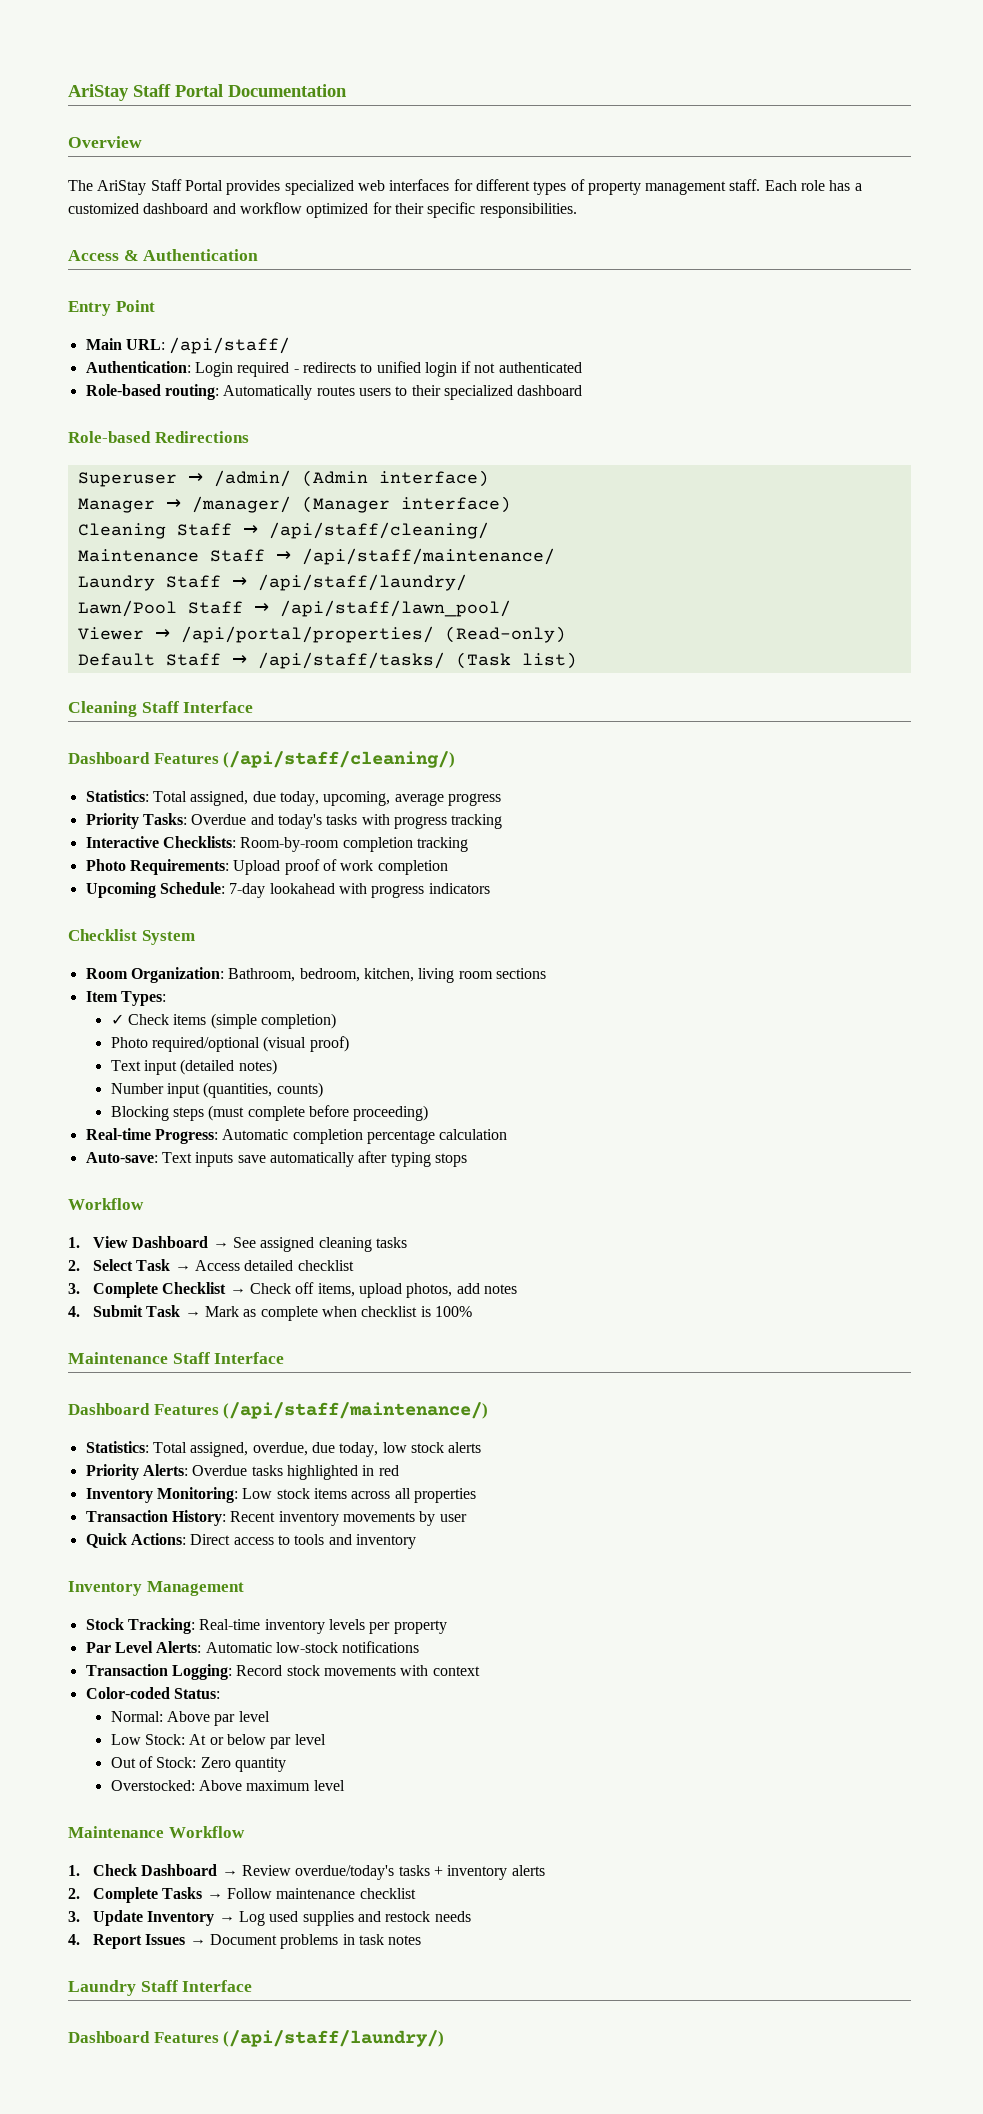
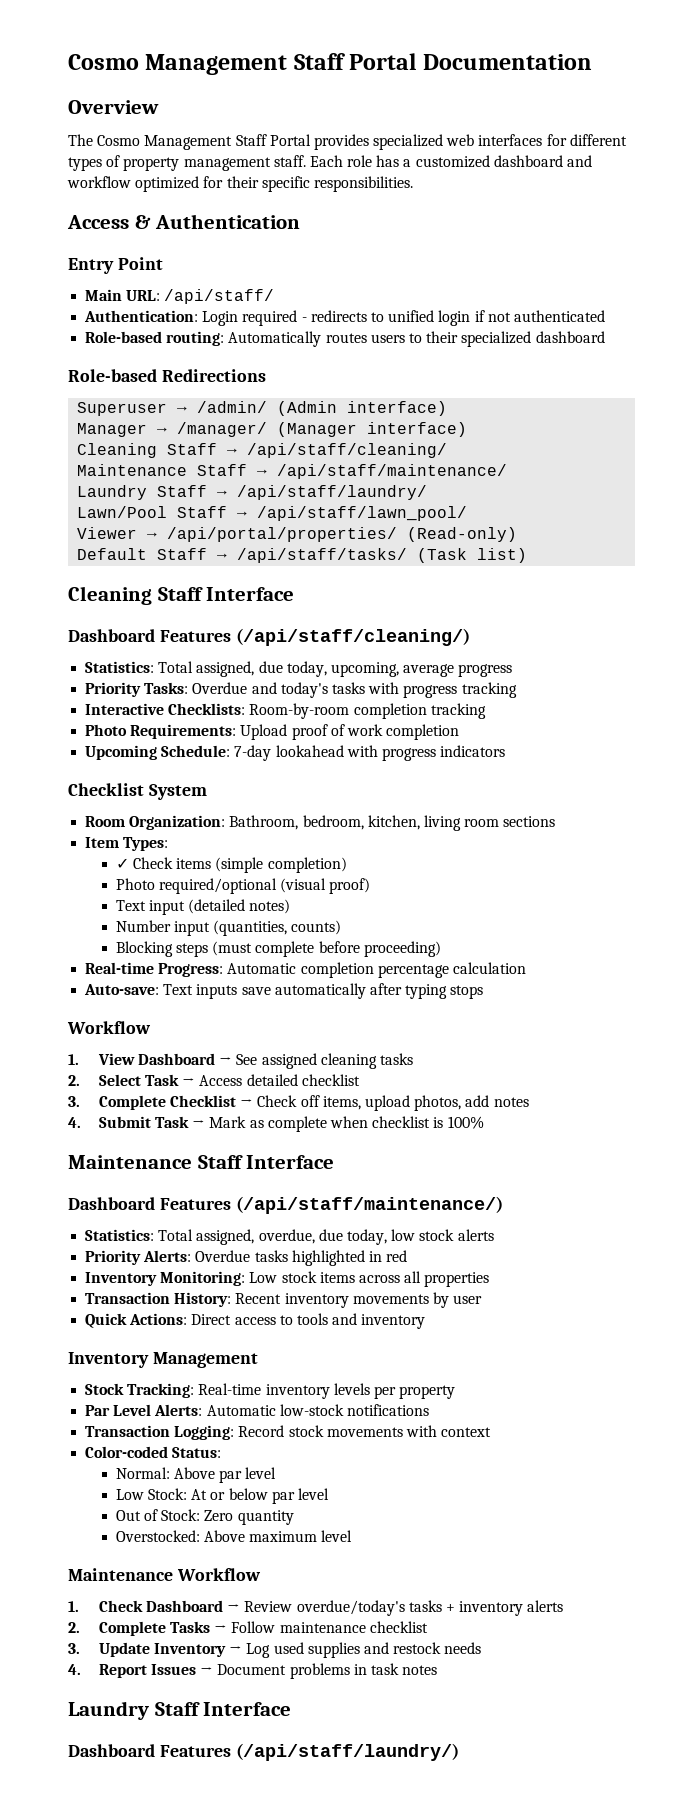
[68,84,129,101] AriStay -> [68,54,288,75] Cosmo Management
[97,180,147,195] AriStay -> [97,135,233,150] Cosmo Management

